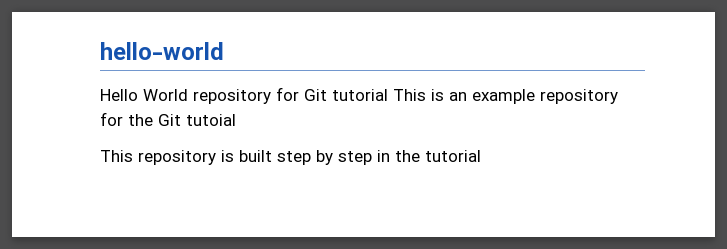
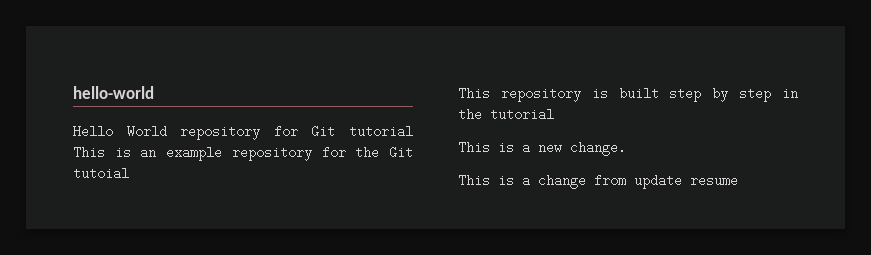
(481, 156) none -> [458,141,626,156] [458,174,738,189] // This is a new change. // This is a change from update resume

